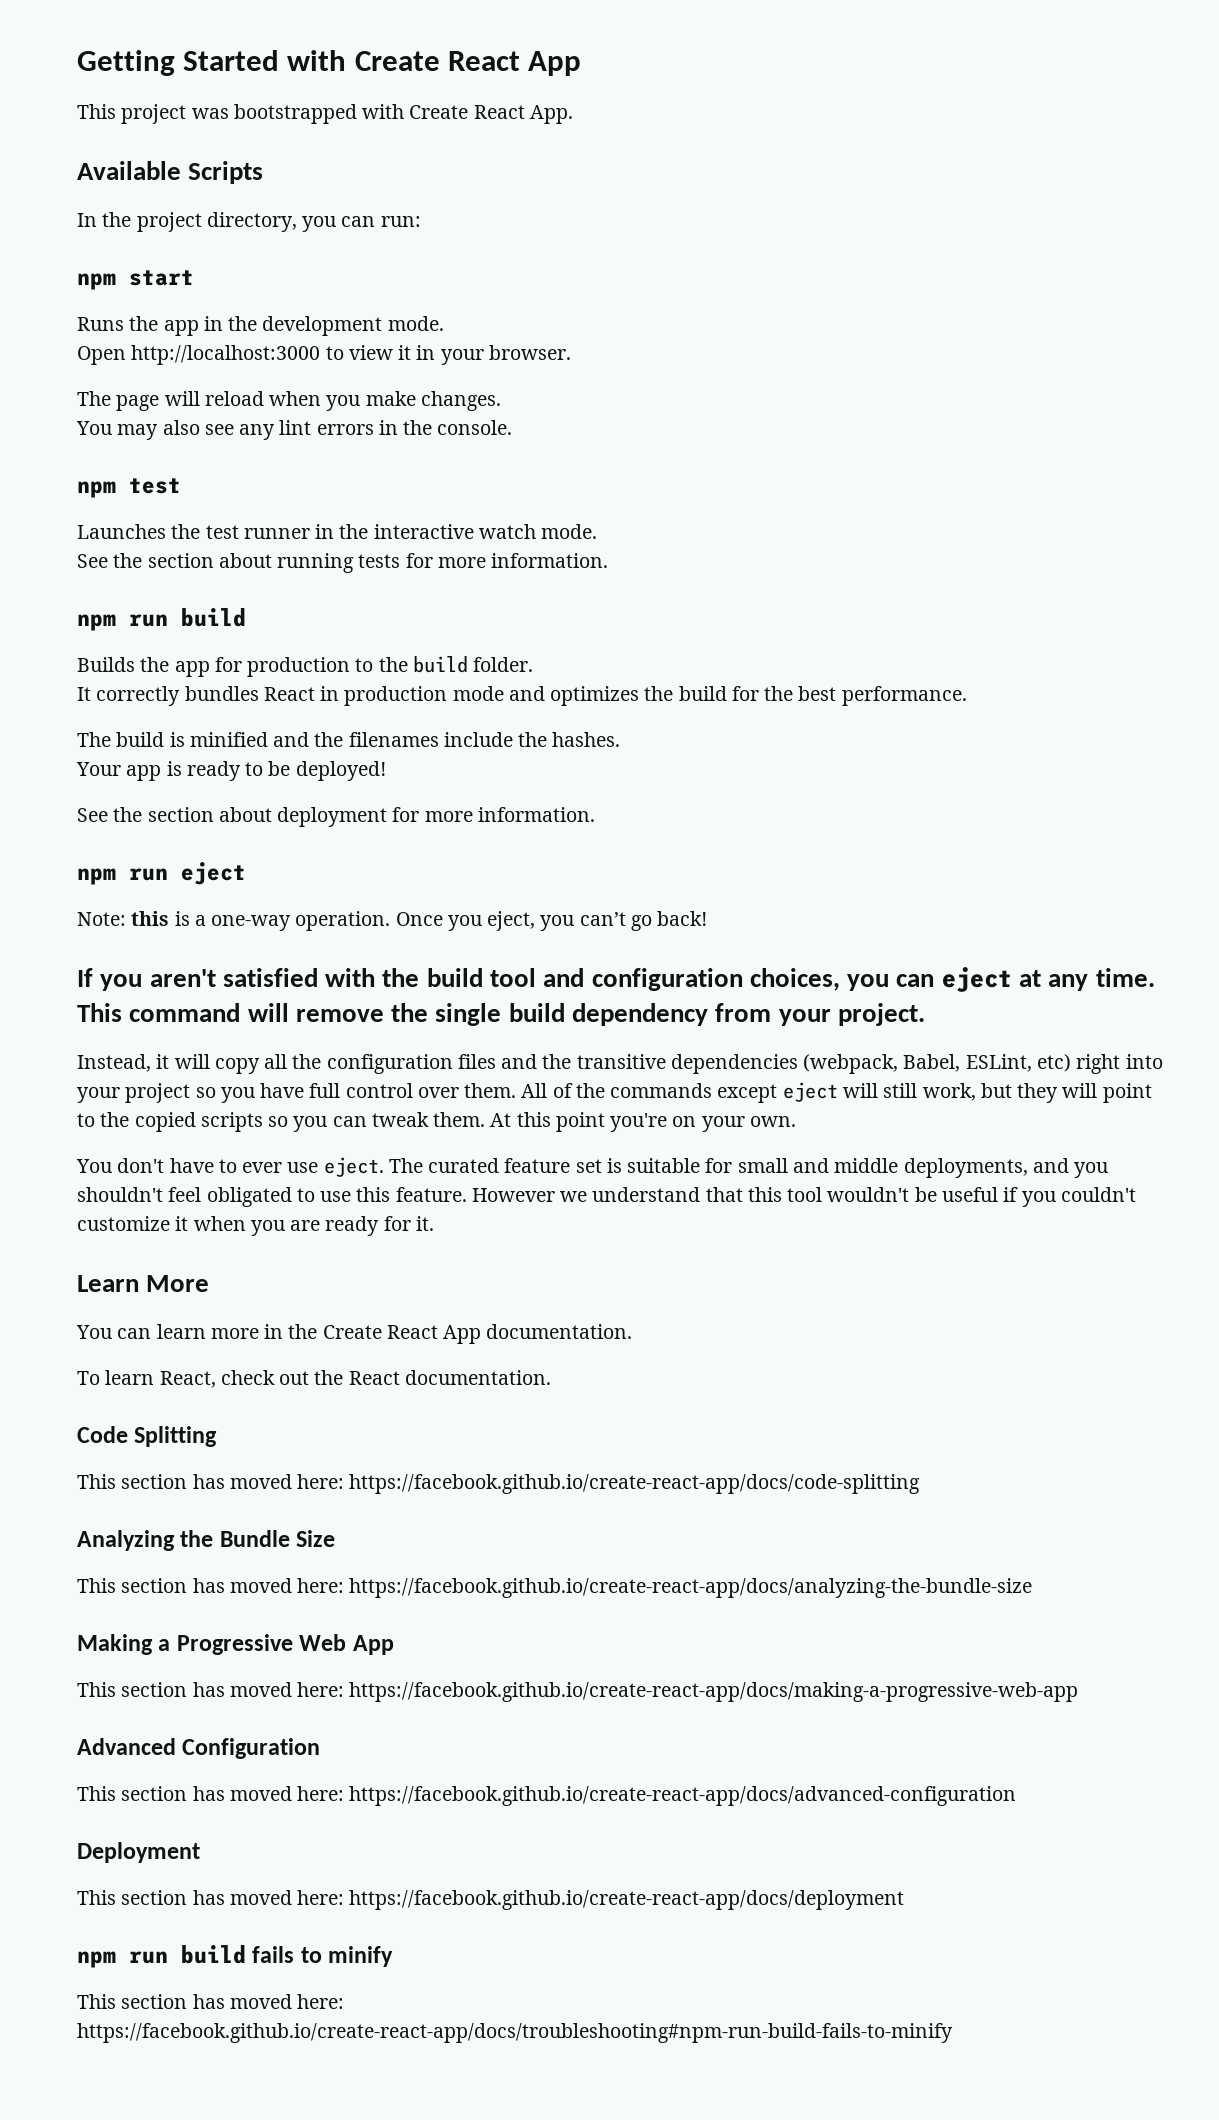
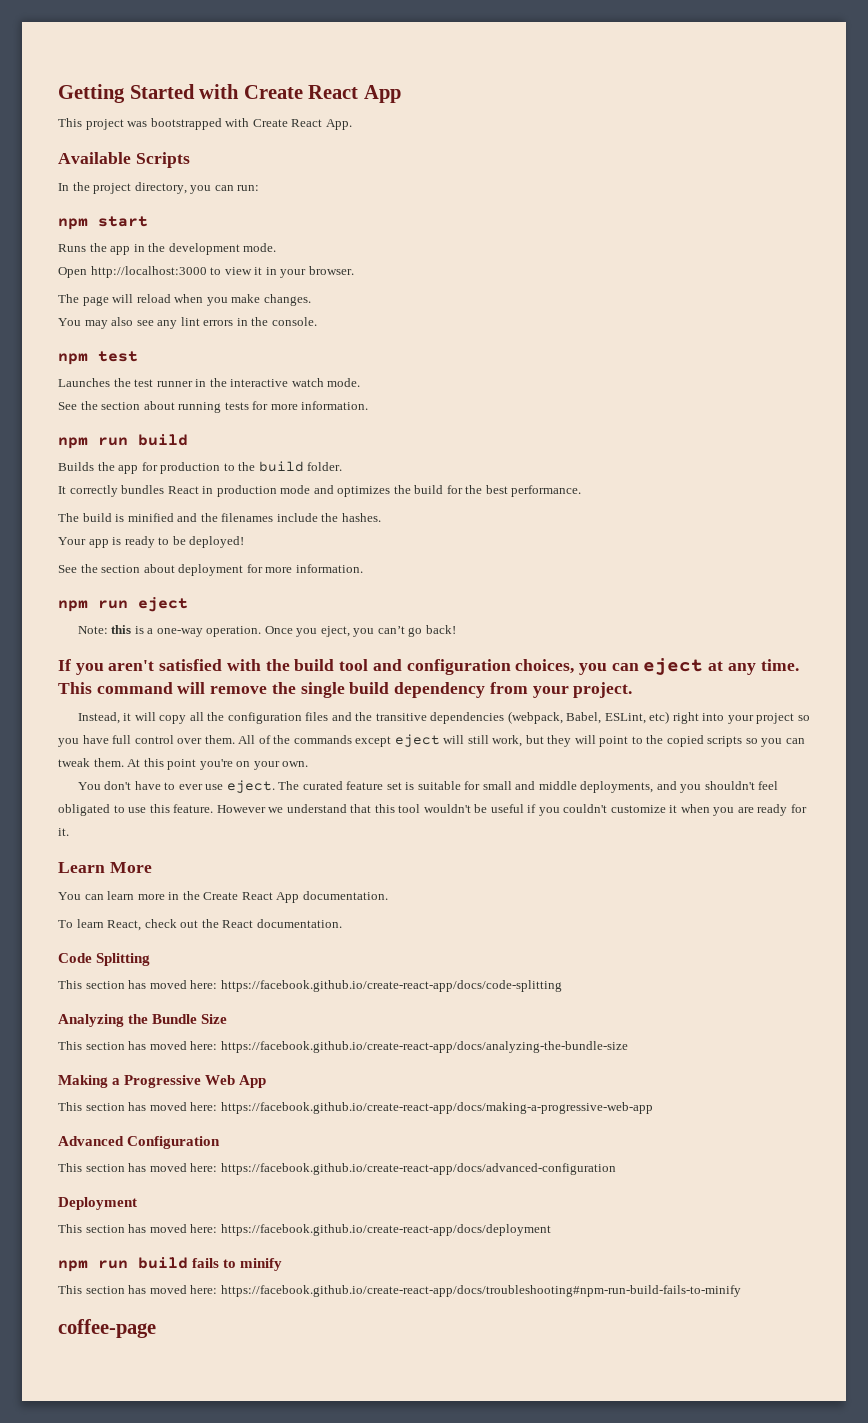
(953, 2033) none -> [58,1319,156,1338] // coffee-page

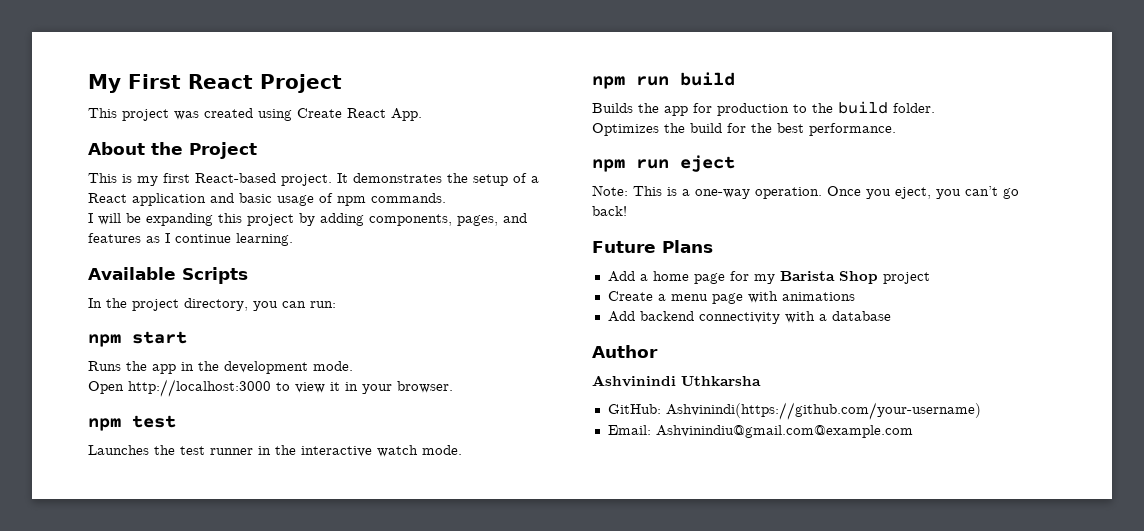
[58,84,401,103] Getting Started with Create React App -> [88,74,342,93] My First React Project
[150,118,250,130] bootstrapped with -> [204,108,292,121] created using
(352, 124) none -> [88,142,257,159] [88,173,539,186] [88,193,446,206] [88,213,527,226] [88,233,293,246] // About the Project // This is my first React-based project. It demonstrates the setup of a React application and basic usage of npm commands. // I will be expanding this project by adding components, pages, and features as I continue learning.
[58,294,311,306] [58,317,317,329] // The page will reload when you make changes. // You may also see any lint errors in the console. -> (453, 387) none
[58,401,369,413] // See the section about running tests for more information. -> (462, 450) none
[58,485,391,497] It correctly bundles React in production mode and optimizes -> [592,123,659,136] Optimizes
[58,513,381,522] [58,536,245,548] [58,564,363,576] // The build is minified and the filenames include the hashes. // Your app is ready to be deployed! // See the section about deployment for more information. -> (896, 129) none
[111,625,132,634] this -> [633,186,662,196] This
[58,658,799,675] [58,682,633,698] [77,711,810,724] [58,734,805,747] [58,758,309,770] [77,780,779,793] [58,804,807,816] [58,828,69,836] [58,862,152,873] [58,891,388,903] [58,919,342,931] [58,953,151,966] [58,980,562,992] [58,1014,228,1027] [58,1041,628,1053] [58,1075,267,1088] [58,1102,653,1114] [58,1136,221,1149] [58,1163,616,1175] [58,1197,137,1210] [58,1224,551,1236] [58,1257,283,1272] [58,1285,741,1297] [58,1319,156,1338] If you aren't satisfied with the build tool and configuration choices, you can eject at any time. This command will remove the single build dependency from your project. // Instead, it will copy all the configuration files and the transitive dependencies (webpack, Babel, ESLint, etc) right into your project so you have full control over them. All of the commands except eject will still work, but they will point to the copied scripts so you can tweak them. At this point you're on your own. // You don't have to ever use eject. The curated feature set is suitable for small and middle deployments, and you shouldn't feel obligated to use this feature. However we understand that this tool wouldn't be useful if you couldn't customize it when you are ready for it. // Learn More // You can learn more in the Create React App documentation. // To learn React, check out the React documentation. // Code Splitting // This section has moved here: https://facebook.github.io/create-react-app/docs/code-splitting // Analyzing the Bundle Size // This section has moved here: https://facebook.github.io/create-react-app/docs/analyzing-the-bundle-size // Making a Progressive Web App // This section has moved here: https://facebook.github.io/create-react-app/docs/making-a-progressive-web-app // Advanced Configuration // This section has moved here: https://facebook.github.io/create-react-app/docs/advanced-configuration // Deployment // This section has moved here: https://facebook.github.io/create-react-app/docs/deployment // npm run build fails to minify // This section has moved here: https://facebook.github.io/create-react-app/docs/troubleshooting#npm-run-build-fails-to-minify // coffee-page -> [592,240,713,253] [607,271,930,284] [607,291,855,304] [607,311,891,324] [592,345,658,358] [592,375,761,387] [607,402,981,420] [607,425,913,438] Future Plans // Add a home page for my Barista Shop project // Create a menu page with animations // Add backend connectivity with a database // Author // Ashvinindi Uthkarsha // GitHub: Ashvinindi(https://github.com/your-username) // Email: Ashvinindiu@gmail.com@example.com

